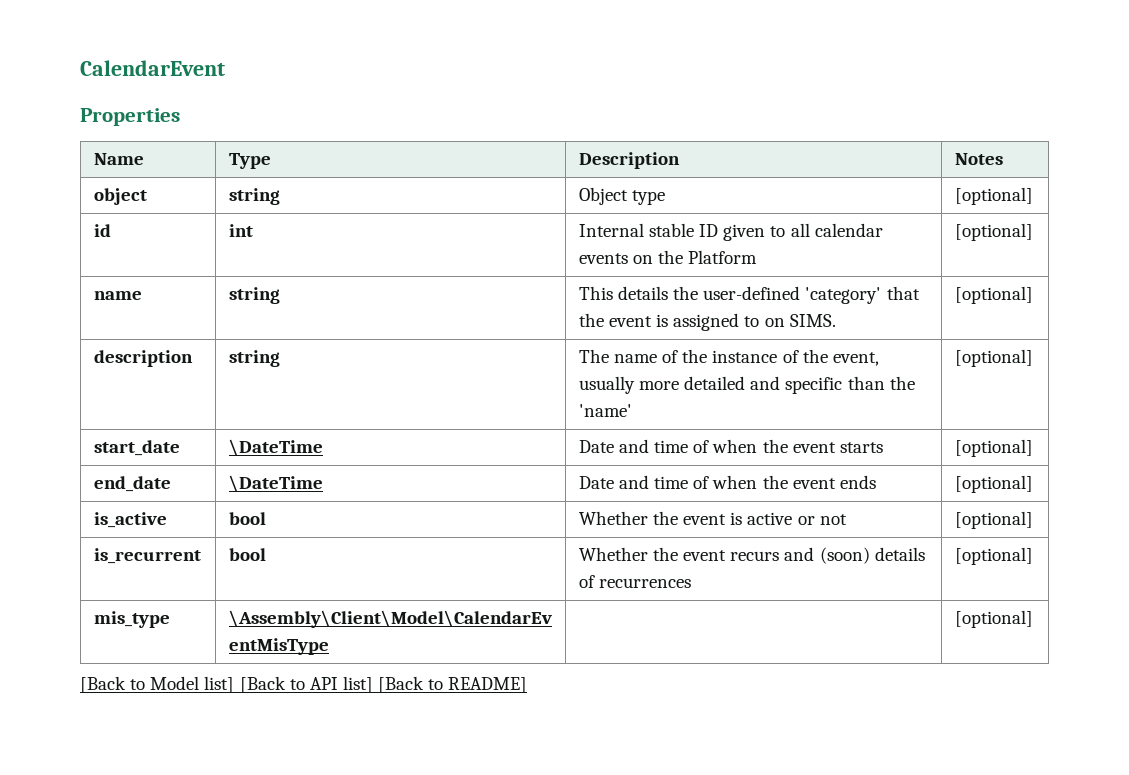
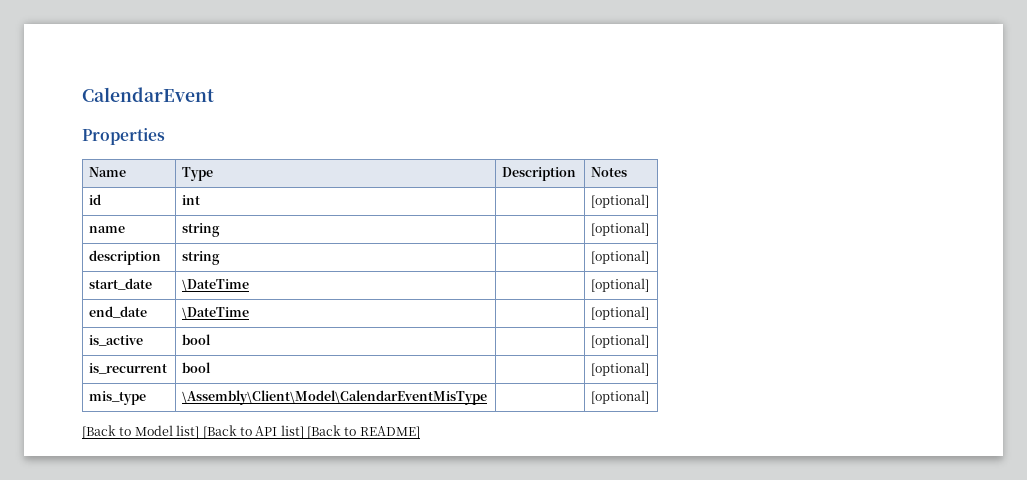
[93,188,147,205] [228,188,280,205] [578,187,666,205] [954,187,1033,205] [93,224,111,237] [228,224,253,237] [578,223,883,241] [578,250,758,264] [954,223,1033,241] [93,291,142,300] [228,287,280,304] [578,286,920,304] [578,313,836,331] [954,286,1033,304] [93,350,193,367] [228,350,280,367] [578,349,879,366] [578,376,915,394] [578,404,632,417] [954,349,1033,367] [93,440,180,456] [228,439,323,456] [578,439,883,453] [954,439,1033,457] [93,476,171,492] [228,475,323,492] [578,475,876,489] [954,475,1033,493] [93,512,167,528] [228,512,266,525] [578,511,847,525] [954,511,1033,529] [93,548,201,564] [228,548,266,561] [578,547,925,564] [578,575,692,588] object | string | Object type | [optional] // id | int | Internal stable ID given to all calendar events on the Platform | [optional] // name | string | This details the user-defined 'category' that the event is assigned to on SIMS. | [optional] // description | string | The name of the instance of the event, usually more detailed and specific than the 'name' | [optional] // start_date | \DateTime | Date and time of when the event starts | [optional] // end_date | \DateTime | Date and time of when the event ends | [optional] // is_active | bool | Whether the event is active or not | [optional] // is_recurrent | bool | Whether the event recurs and (soon) details of recurrences -> [89,194,102,205] [182,195,201,205] [591,194,650,208] [89,226,126,233] [182,223,221,237] [591,222,650,236] [89,250,162,265] [182,251,221,265] [591,250,650,264] [89,278,153,290] [182,279,250,292] [591,278,650,292] [89,306,148,318] [182,307,250,320] [591,306,650,320] [89,335,144,346] [182,334,212,345] [591,334,650,348] [89,363,168,374] [182,362,212,373] id | int | | [optional] // name | string | | [optional] // description | string | | [optional] // start_date | \DateTime | | [optional] // end_date | \DateTime | | [optional] // is_active | bool | | [optional] // is_recurrent | bool |

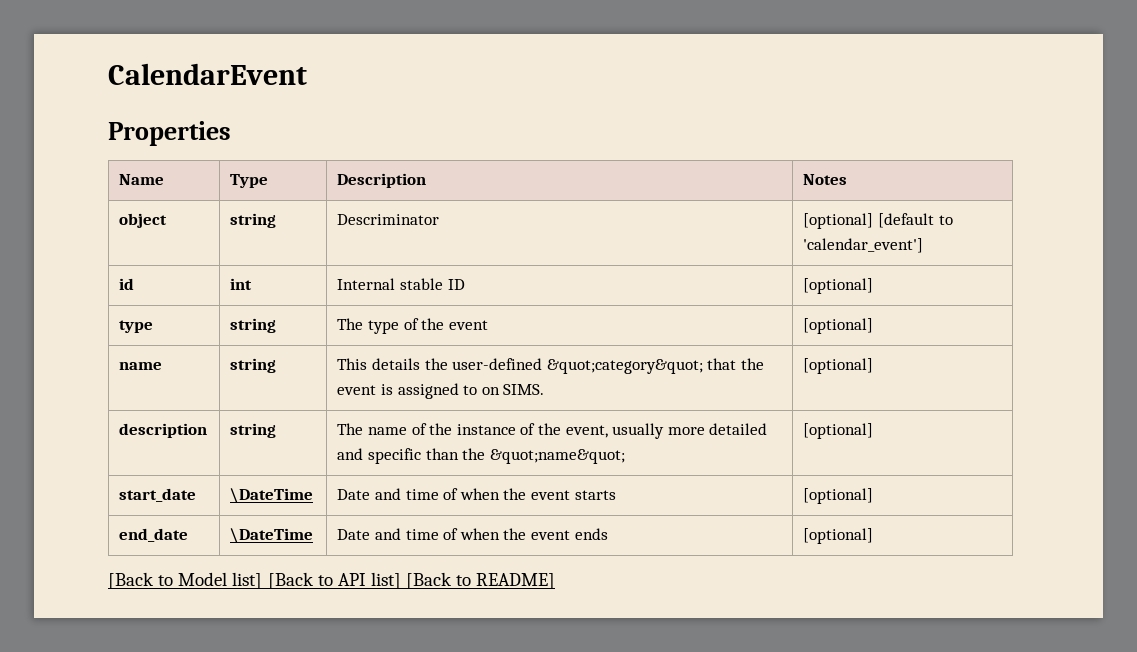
[89,194,102,205] [182,195,201,205] [591,194,650,208] [89,226,126,233] [182,223,221,237] [591,222,650,236] [89,250,162,265] [182,251,221,265] [591,250,650,264] [89,278,153,290] [182,279,250,292] [591,278,650,292] [89,306,148,318] [182,307,250,320] [591,306,650,320] [89,335,144,346] [182,334,212,345] [591,334,650,348] [89,363,168,374] [182,362,212,373] [591,362,650,376] [89,391,147,405] [182,390,488,405] id | int | | [optional] // name | string | | [optional] // description | string | | [optional] // start_date | \DateTime | | [optional] // end_date | \DateTime | | [optional] // is_active | bool | | [optional] // is_recurrent | bool | | [optional] // mis_type | \Assembly\Client\Model\CalendarEventMisType | -> [119,213,168,228] [230,213,277,228] [337,214,440,225] [803,213,953,229] [803,238,924,253] [119,278,135,290] [230,278,253,290] [337,278,465,290] [803,278,874,294] [119,320,154,333] [230,318,277,333] [337,318,488,334] [803,318,874,334] [119,362,163,370] [230,358,277,373] [337,358,764,374] [337,383,545,399] [803,358,874,374] [119,423,208,438] [230,423,277,438] [337,423,768,439] [337,448,625,464] [803,423,874,439] [119,488,197,502] [230,488,314,503] [337,488,616,500] [803,488,874,504] [119,528,189,542] [230,528,314,543] [337,528,608,540] object | string | Descriminator | [optional] [default to 'calendar_event'] // id | int | Internal stable ID | [optional] // type | string | The type of the event | [optional] // name | string | This details the user-defined &quot;category&quot; that the event is assigned to on SIMS. | [optional] // description | string | The name of the instance of the event, usually more detailed and specific than the &quot;name&quot; | [optional] // start_date | \DateTime | Date and time of when the event starts | [optional] // end_date | \DateTime | Date and time of when the event ends

